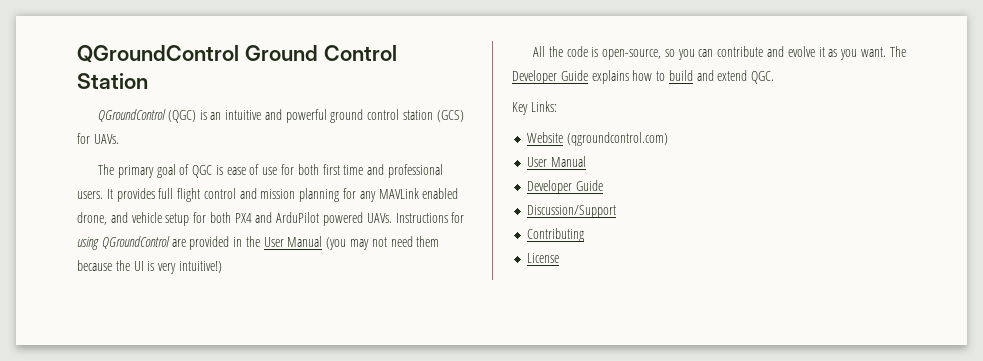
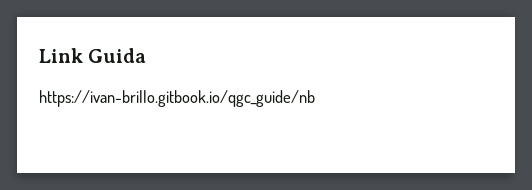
[77,45,397,63] [77,73,148,89] [97,109,464,123] [77,133,119,144] [97,164,443,178] [77,188,459,202] [77,212,465,226] [77,236,440,250] [77,260,222,274] [532,46,906,60] [512,70,775,84] [512,101,557,115] [527,132,669,146] [527,156,587,167] [527,180,604,194] [527,205,617,218] [527,228,585,242] [527,253,560,263] QGroundControl Ground Control Station // QGroundControl (QGC) is an intuitive and powerful ground control station (GCS) for UAVs. // The primary goal of QGC is ease of use for both first time and professional users. It provides full flight control and mission planning for any MAVLink enabled drone, and vehicle setup for both PX4 and ArduPilot powered UAVs. Instructions for using QGroundControl are provided in the User Manual (you may not need them because the UI is very intuitive!) // All the code is open-source, so you can contribute and evolve it as you want. The Developer Guide explains how to build and extend QGC. // Key Links: // Website (qgroundcontrol.com) // User Manual // Developer Guide // Discussion/Support // Contributing // License -> [39,48,147,63] [39,90,315,107] Link Guida // https://ivan-brillo.gitbook.io/qgc_guide/nb

